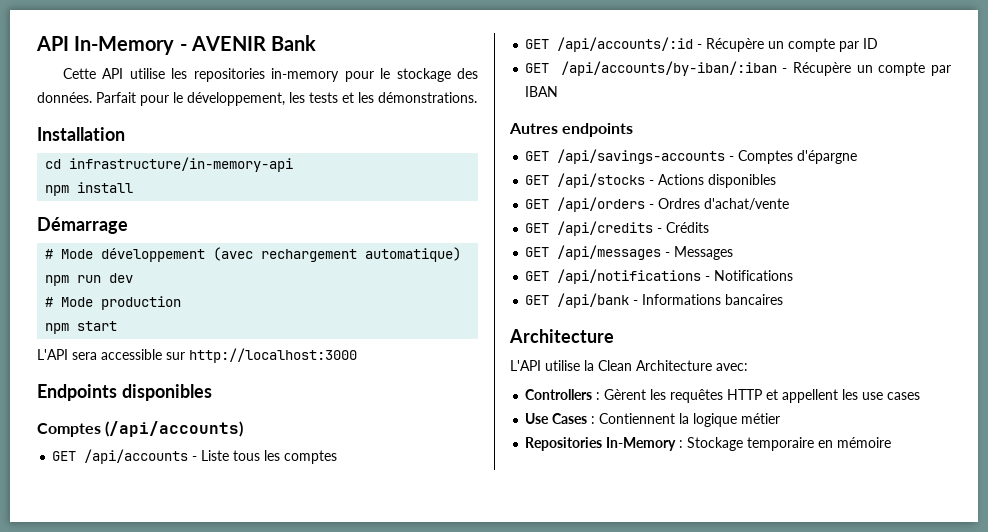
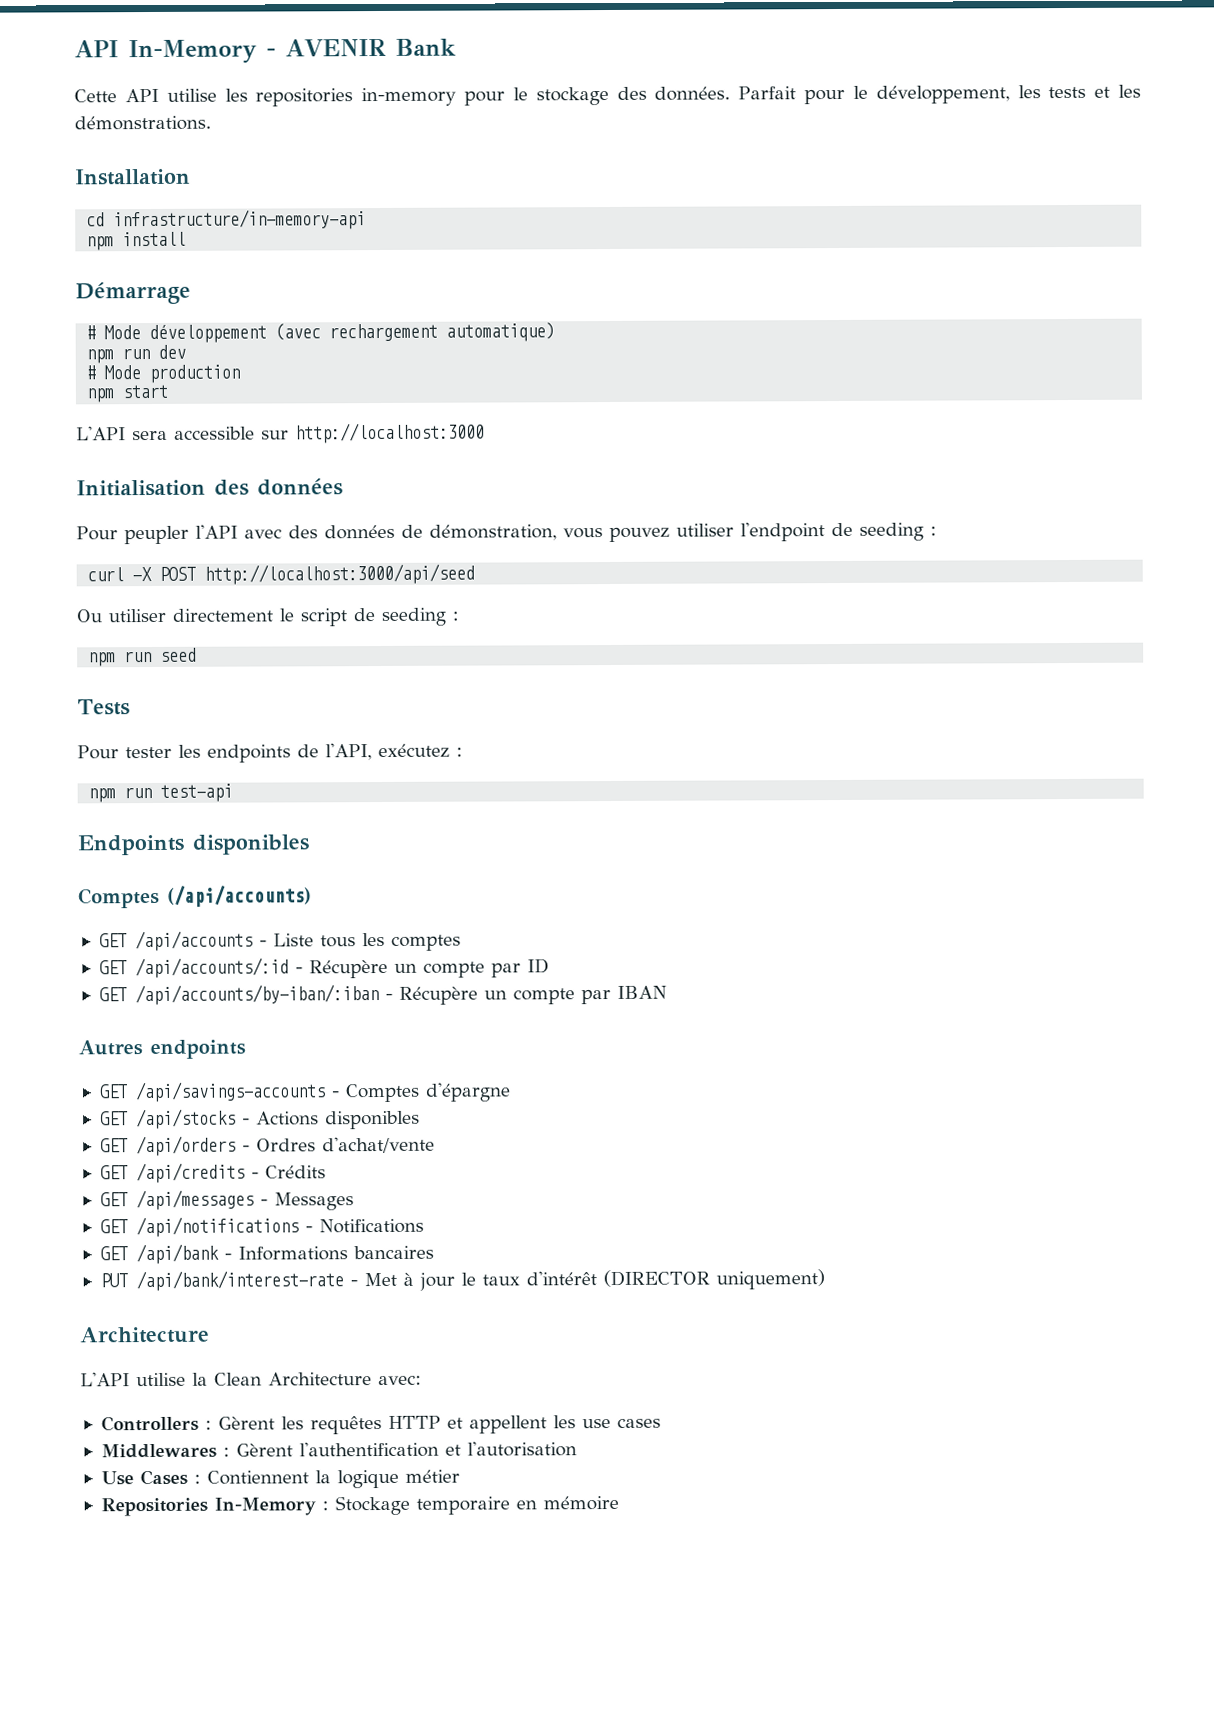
(357, 355) none -> [76,478,343,497] [76,522,937,545] [87,563,476,585] [76,607,459,627] [88,647,198,667] [77,699,130,716] [77,743,463,763] [88,783,234,803] // Initialisation des données // Pour peupler l'API avec des données de démonstration, vous pouvez utiliser l'endpoint de seeding : // curl -X POST http://localhost:3000/api/seed // Ou utiliser directement le script de seeding : // npm run seed // Tests // Pour tester les endpoints de l'API, exécutez : // npm run test-api
(784, 299) none -> [99,1269,825,1292] // PUT /api/bank/interest-rate - Met à jour le taux d'intérêt (DIRECTOR uniquement)
(921, 396) none -> [100,1441,577,1459] // Middlewares : Gèrent l'authentification et l'autorisation

